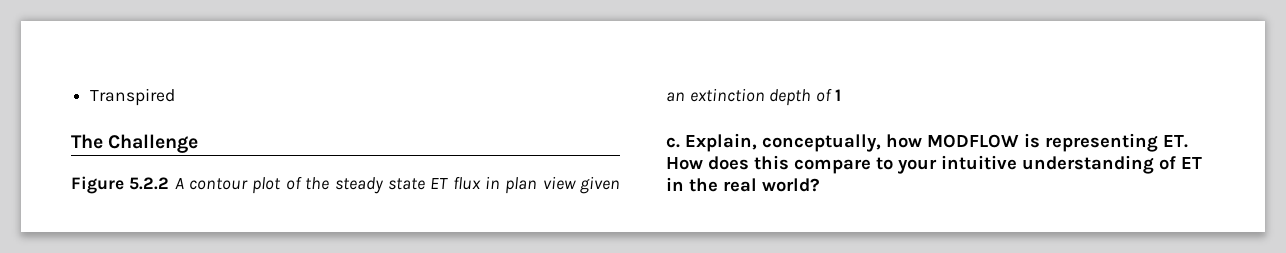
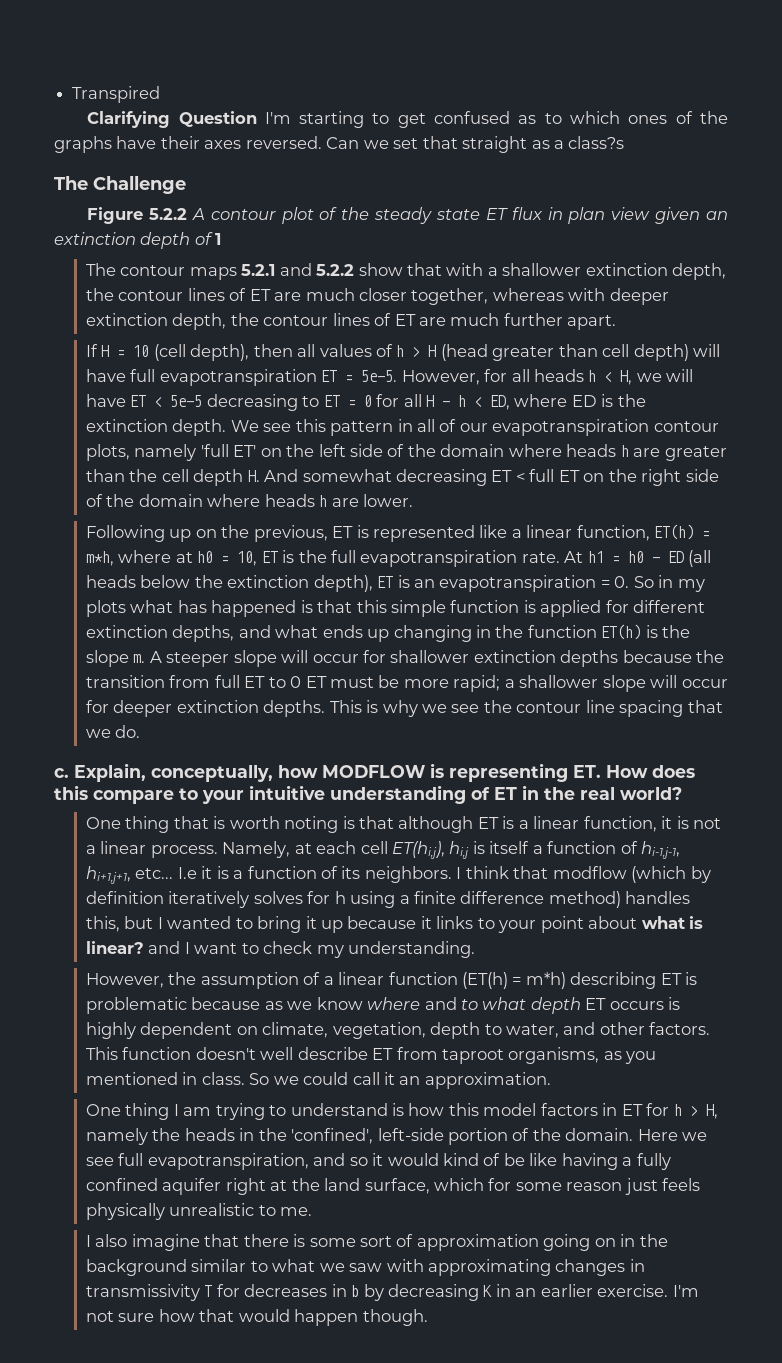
(176, 97) none -> [87,111,728,128] [54,136,625,153] // Clarifying Question I'm starting to get confused as to which ones of the graphs have their axes reversed. Can we set that straight as a class?s
(841, 95) none -> [85,263,727,280] [85,288,669,305] [85,313,617,330] [85,344,721,361] [85,369,694,386] [85,394,646,411] [85,419,719,436] [85,444,727,461] [85,469,719,486] [85,494,413,507] [85,524,711,542] [85,550,712,567] [85,575,705,592] [85,600,706,617] [85,624,691,642] [85,650,725,667] [85,675,728,692] [85,700,723,717] [85,725,141,738] // The contour maps 5.2.1 and 5.2.2 show that with a shallower extinction depth, the contour lines of ET are much closer together, whereas with deeper extinction depth, the contour lines of ET are much further apart. // If H = 10 (cell depth), then all values of h > H (head greater than cell depth) will have full evapotranspiration ET = 5e-5. However, for all heads h < H, we will have ET < 5e-5 decreasing to ET = 0 for all H - h < ED, where ED is the extinction depth. We see this pattern in all of our evapotranspiration contour plots, namely 'full ET' on the left side of the domain where heads h are greater than the cell depth H. And somewhat decreasing ET < full ET on the right side of the domain where heads h are lower. // Following up on the previous, ET is represented like a linear function, ET(h) = m*h, where at h0 = 10, ET is the full evapotranspiration rate. At h1 = h0 - ED (all heads below the extinction depth), ET is an evapotranspiration = 0. So in my plots what has happened is that this simple function is applied for different extinction depths, and what ends up changing in the function ET(h) is the slope m. A steeper slope will occur for shallower extinction depths because the transition from full ET to 0 ET must be more rapid; a shallower slope will occur for deeper extinction depths. This is why we see the contour line spacing that we do.
(820, 185) none -> [85,816,722,833] [85,841,681,859] [85,866,711,884] [85,891,691,908] [85,916,704,933] [85,941,475,958] [85,972,698,989] [85,997,681,1014] [85,1022,711,1039] [85,1047,657,1064] [85,1072,551,1089] [85,1103,718,1120] [85,1128,708,1145] [85,1153,671,1170] [85,1178,701,1195] [85,1203,313,1220] [85,1234,668,1251] [85,1259,645,1276] [85,1284,699,1301] [85,1309,428,1326] // One thing that is worth noting is that although ET is a linear function, it is not a linear process. Namely, at each cell ET(hi,j), hi,j is itself a function of hi-1,j-1, hi+1,j+1, etc... I.e it is a function of its neighbors. I think that modflow (which by definition iteratively solves for h using a finite difference method) handles this, but I wanted to bring it up because it links to your point about what is linear? and I want to check my understanding. // However, the assumption of a linear function (ET(h) = m*h) describing ET is problematic because as we know where and to what depth ET occurs is highly dependent on climate, vegetation, depth to water, and other factors. This function doesn't well describe ET from taproot organisms, as you mentioned in class. So we could call it an approximation. // One thing I am trying to understand is how this model factors in ET for h > H, namely the heads in the 'confined', left-side portion of the domain. Here we see full evapotranspiration, and so it would kind of be like having a fully confined aquifer right at the land surface, which for some reason just feels physically unrealistic to me. // I also imagine that there is some sort of approximation going on in the background similar to what we saw with approximating changes in transmissivity T for decreases in b by decreasing K in an earlier exercise. I'm not sure how that would happen though.

